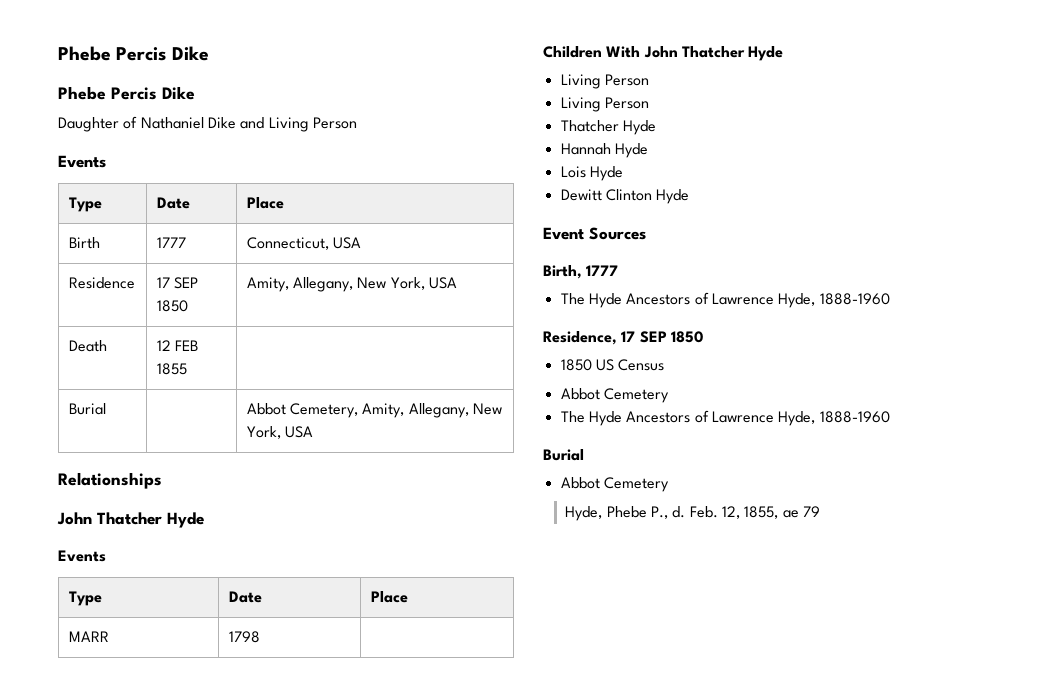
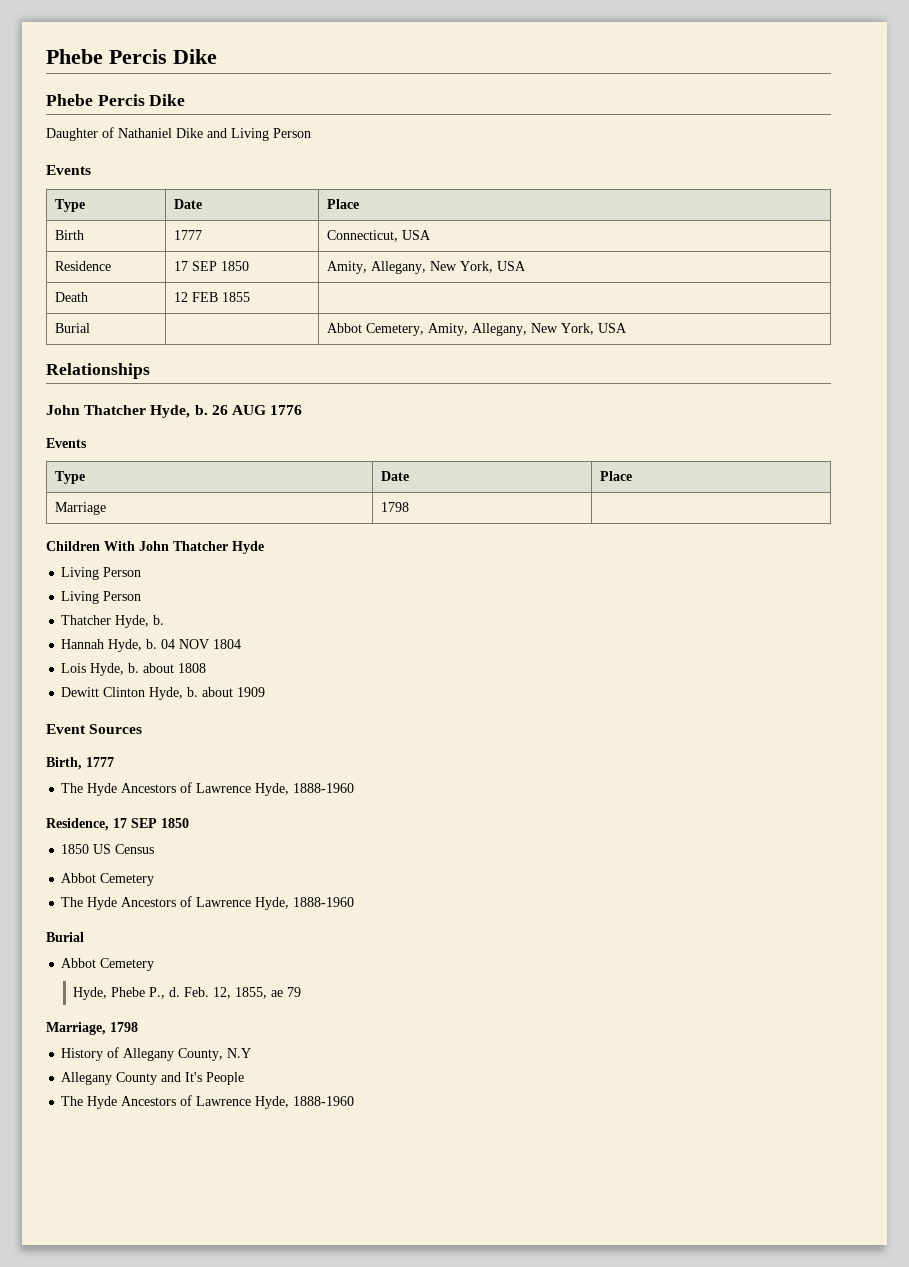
[167,512,204,528] [58,550,106,562] [68,591,102,606] [228,591,262,603] [370,591,408,603] [68,631,109,642] Hyde // Events // Type | Date | Place // MARR -> [150,405,303,418] [46,438,87,448] [55,471,86,484] [381,471,410,481] [600,471,633,481] [55,502,107,515] Hyde, b. 26 AUG 1776 // Events // Type | Date | Place // Marriage
[622,120,656,135] Hyde -> [115,615,165,628] Hyde, b.
[614,143,648,158] [560,166,623,181] [560,189,690,204] Hyde // Lois Hyde // Dewitt Clinton Hyde -> [108,639,242,652] [61,663,207,676] [61,687,266,700] Hyde, b. 04 NOV 1804 // Lois Hyde, b. about 1808 // Dewitt Clinton Hyde, b. about 1909
(821, 511) none -> [46,1022,138,1035] [61,1047,252,1061] [61,1072,245,1085] [61,1095,355,1109] // Marriage, 1798 // History of Allegany County, N.Y // Allegany County and It's People // The Hyde Ancestors of Lawrence Hyde, 1888-1960

